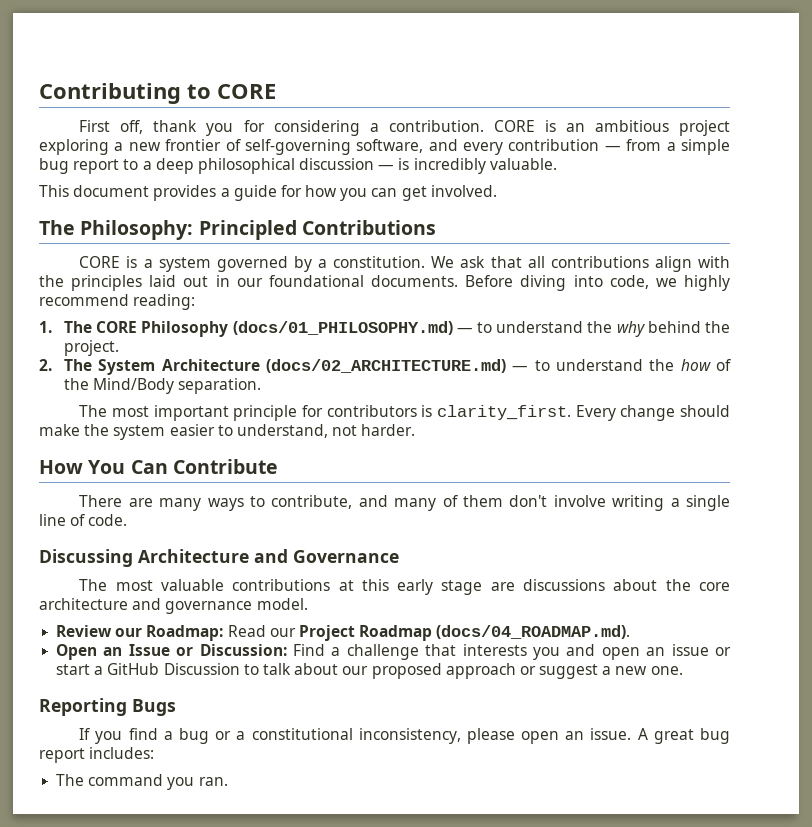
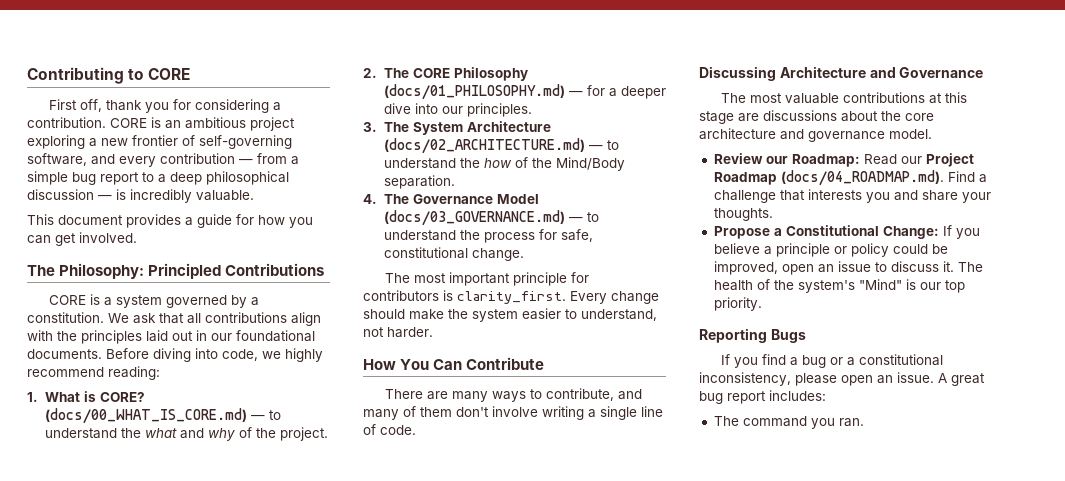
(52, 327) none -> [44,391,145,402] [44,408,281,424] [44,427,328,441] [363,68,377,78] What is CORE? (docs/00_WHAT_IS_CORE.md) — to understand the what and why of the project. // 2.
[477,321,731,337] [64,340,120,356] [39,359,52,371] to understand the why behind the project. // 2. -> [586,85,666,99] [383,103,532,117] [363,122,377,132] for a deeper dive into our principles. // 3.
(262, 386) none -> [363,194,539,204] [383,210,599,226] [383,229,593,243] [383,247,524,261] // 4. The Governance Model (docs/03_GOVERNANCE.md) — to understand the process for safe, constitutional change.
[397,579,434,595] early -> (967, 97) none
[56,644,287,660] // Open an Issue or Discussion: -> (944, 178) none
[601,644,731,660] [56,663,683,679] open an issue or start a GitHub Discussion to talk about our proposed approach or suggest a new one. -> [921,190,991,203] [713,208,773,221] [713,225,980,239] [713,243,948,257] [713,261,983,275] [713,279,965,293] [713,297,762,311] share your thoughts. // Propose a Constitutional Change: If you believe a principle or policy could be improved, open an issue to discuss it. The health of the system's "Mind" is our top priority.

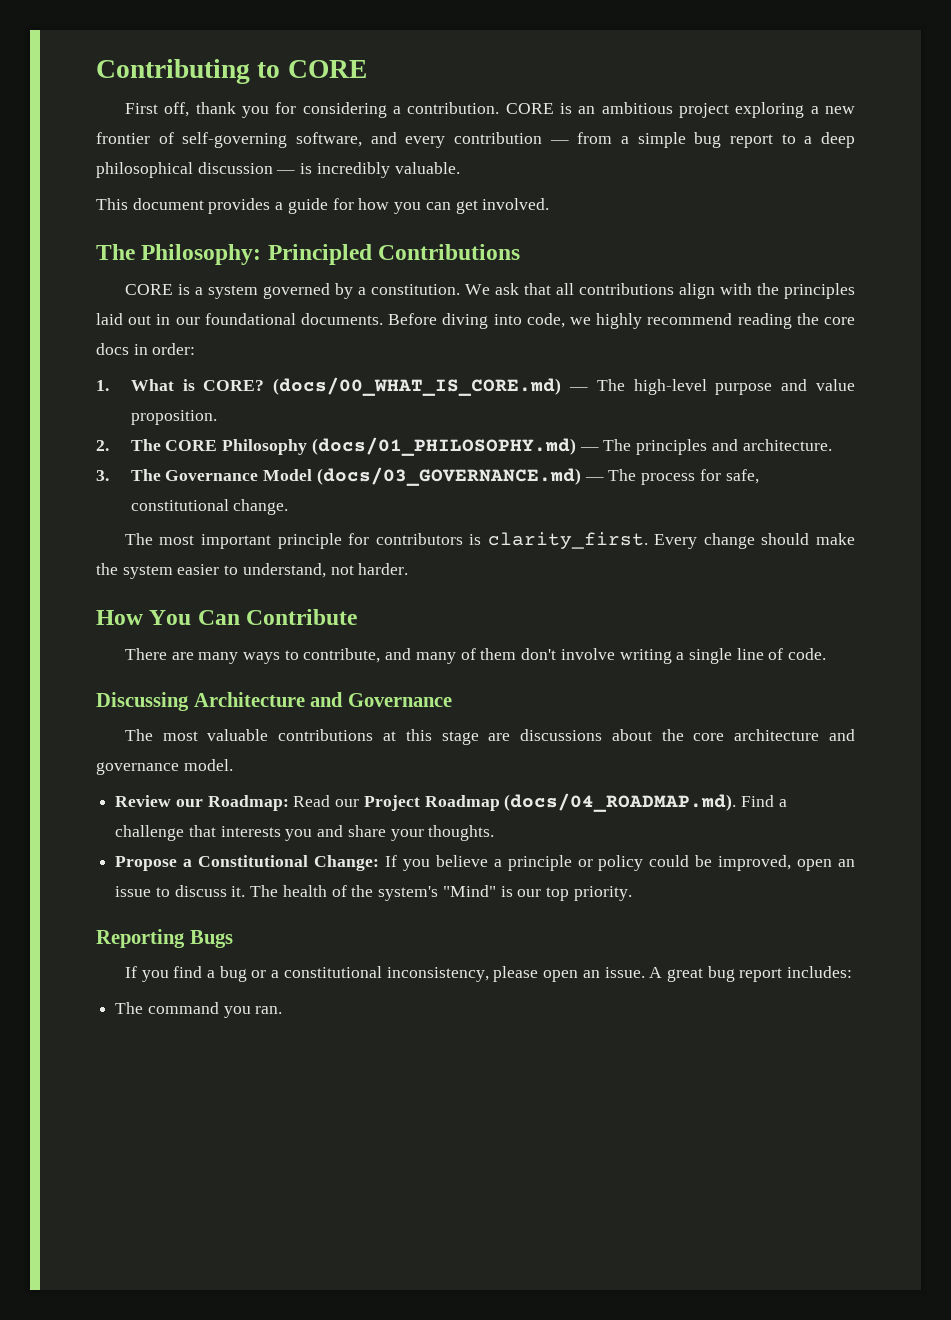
[108,366,160,380] reading: -> [737,313,856,329] [96,343,196,355] reading the core docs in order:
[268,410,281,420] [44,427,328,441] to understand the what and why of the project. -> [596,379,855,395] [130,410,217,425] The high-level purpose and value proposition.
[586,85,666,99] [383,103,532,117] [363,121,551,135] [383,138,619,154] [383,157,625,171] [383,175,455,189] [363,194,377,204] for a deeper dive into our principles. // 3. The System Architecture (docs/02_ARCHITECTURE.md) — to understand the how of the Mind/Body separation. // 4. -> [603,439,832,455] [96,470,109,481] The principles and architecture. // 3.
[586,212,599,222] [383,230,480,241] to understand the -> [608,469,637,481] The

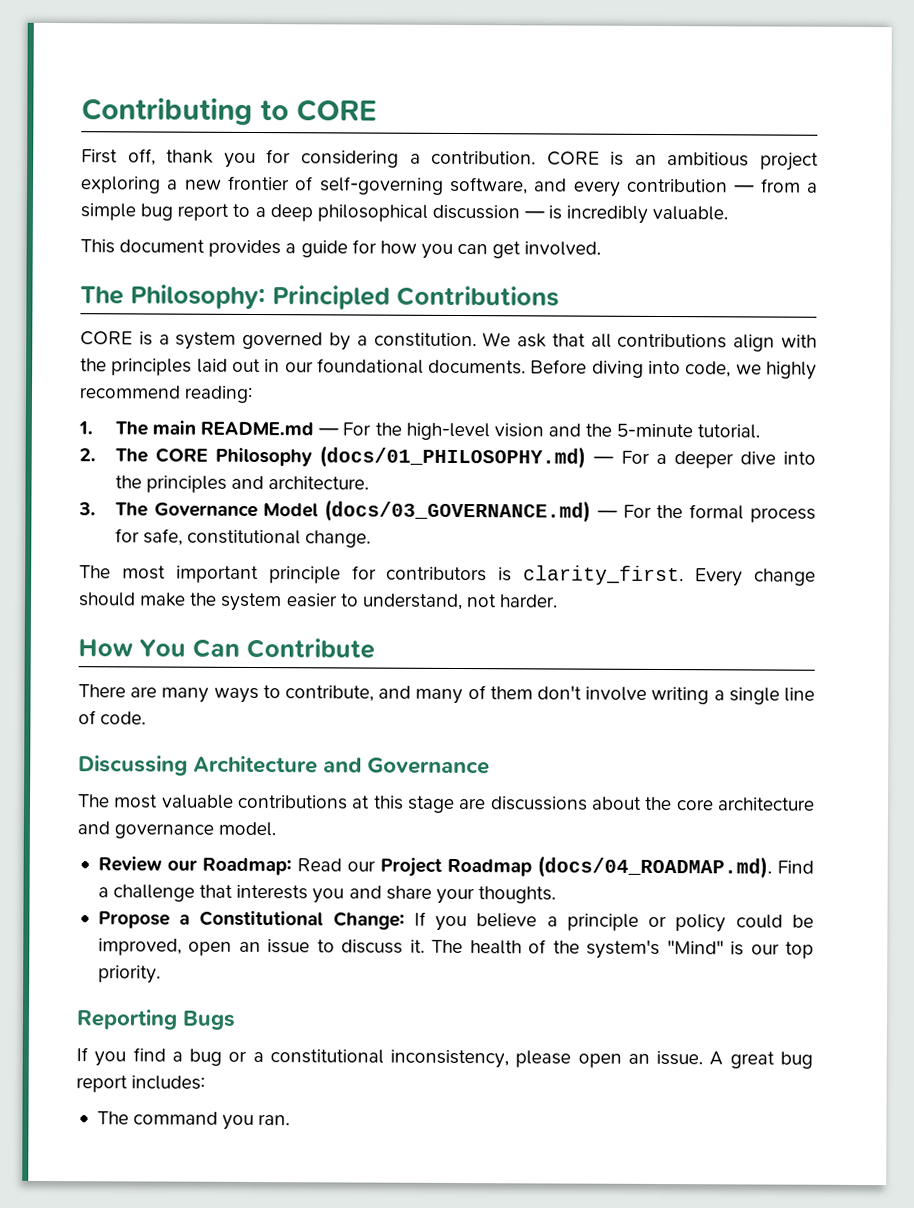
[737,313,856,329] [96,343,196,355] [96,377,855,396] [130,410,217,425] reading the core docs in order: // 1. What is CORE? (docs/00_WHAT_IS_CORE.md) — The high-level purpose and value proposition. -> [184,385,254,404] [78,420,761,441] reading: // 1. The main README.md — For the high-level vision and the 5-minute tutorial.
[603,439,632,451] The -> [620,450,816,469] [114,475,142,489] For a deeper dive into the
[608,469,637,481] The -> [622,504,745,520] For the formal

